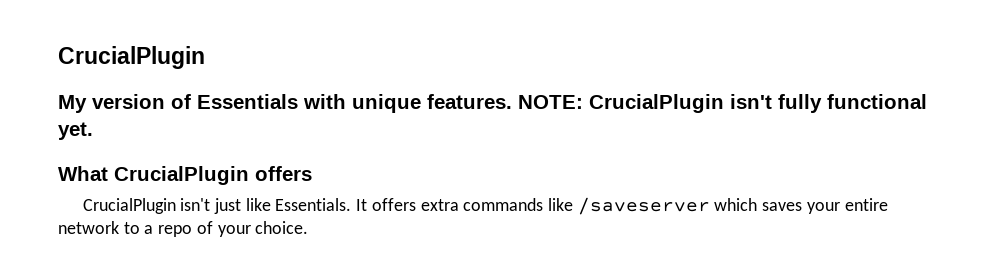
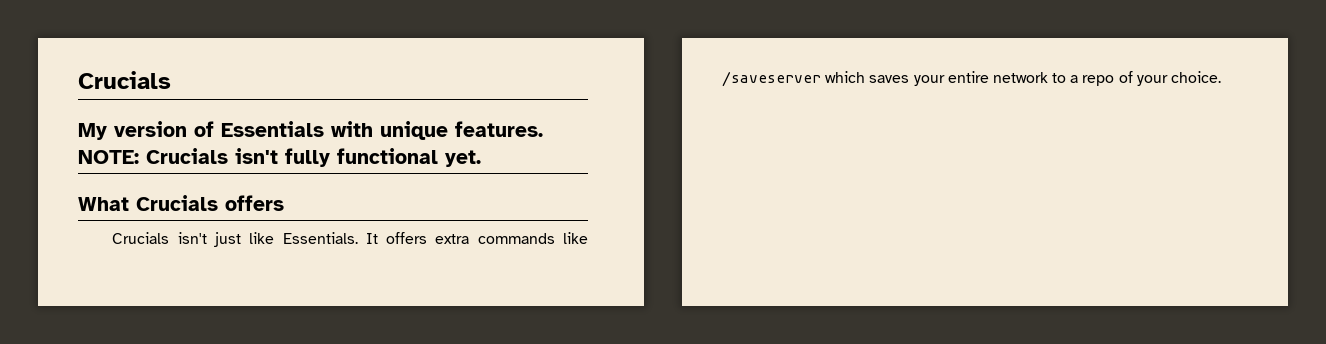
[58,46,205,69] CrucialPlugin -> [78,71,171,89] Crucials
[589,94,724,113] CrucialPlugin -> [146,148,228,164] Crucials
[114,166,249,185] CrucialPlugin -> [136,195,218,211] Crucials
[82,198,176,214] CrucialPlugin -> [112,232,170,244] Crucials

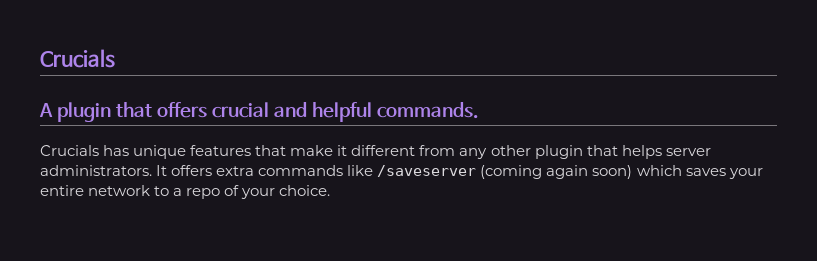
[78,121,543,140] [78,148,481,167] [78,195,284,211] [112,232,358,247] My version of Essentials with unique features. NOTE: Crucials isn't fully functional yet. // What Crucials offers // Crucials isn't just like Essentials. -> [39,102,479,122] [40,145,711,159] [40,165,152,176] A plugin that offers crucial and helpful commands. // Crucials has unique features that make it different from any other plugin that helps server administrators.
(821, 79) none -> [480,165,633,179] (coming again soon)

